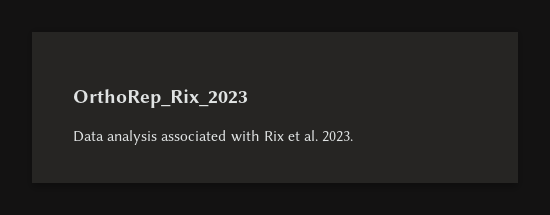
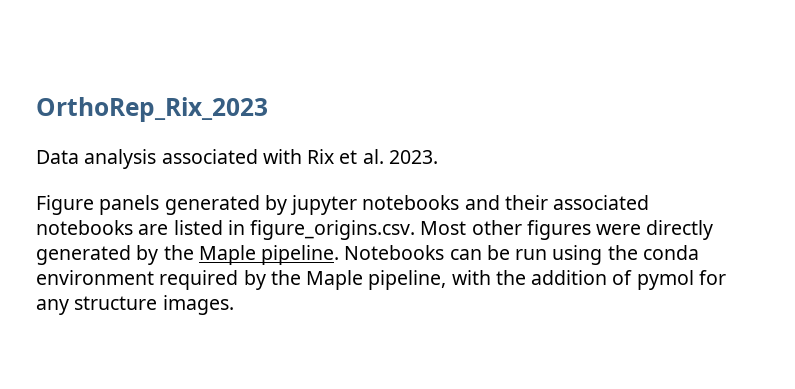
(354, 136) none -> [36,195,650,215] [36,220,714,240] [36,245,699,265] [36,270,726,290] [36,295,234,315] // Figure panels generated by jupyter notebooks and their associated notebooks are listed in figure_origins.csv. Most other figures were directly generated by the Maple pipeline. Notebooks can be run using the conda environment required by the Maple pipeline, with the addition of pymol for any structure images.

